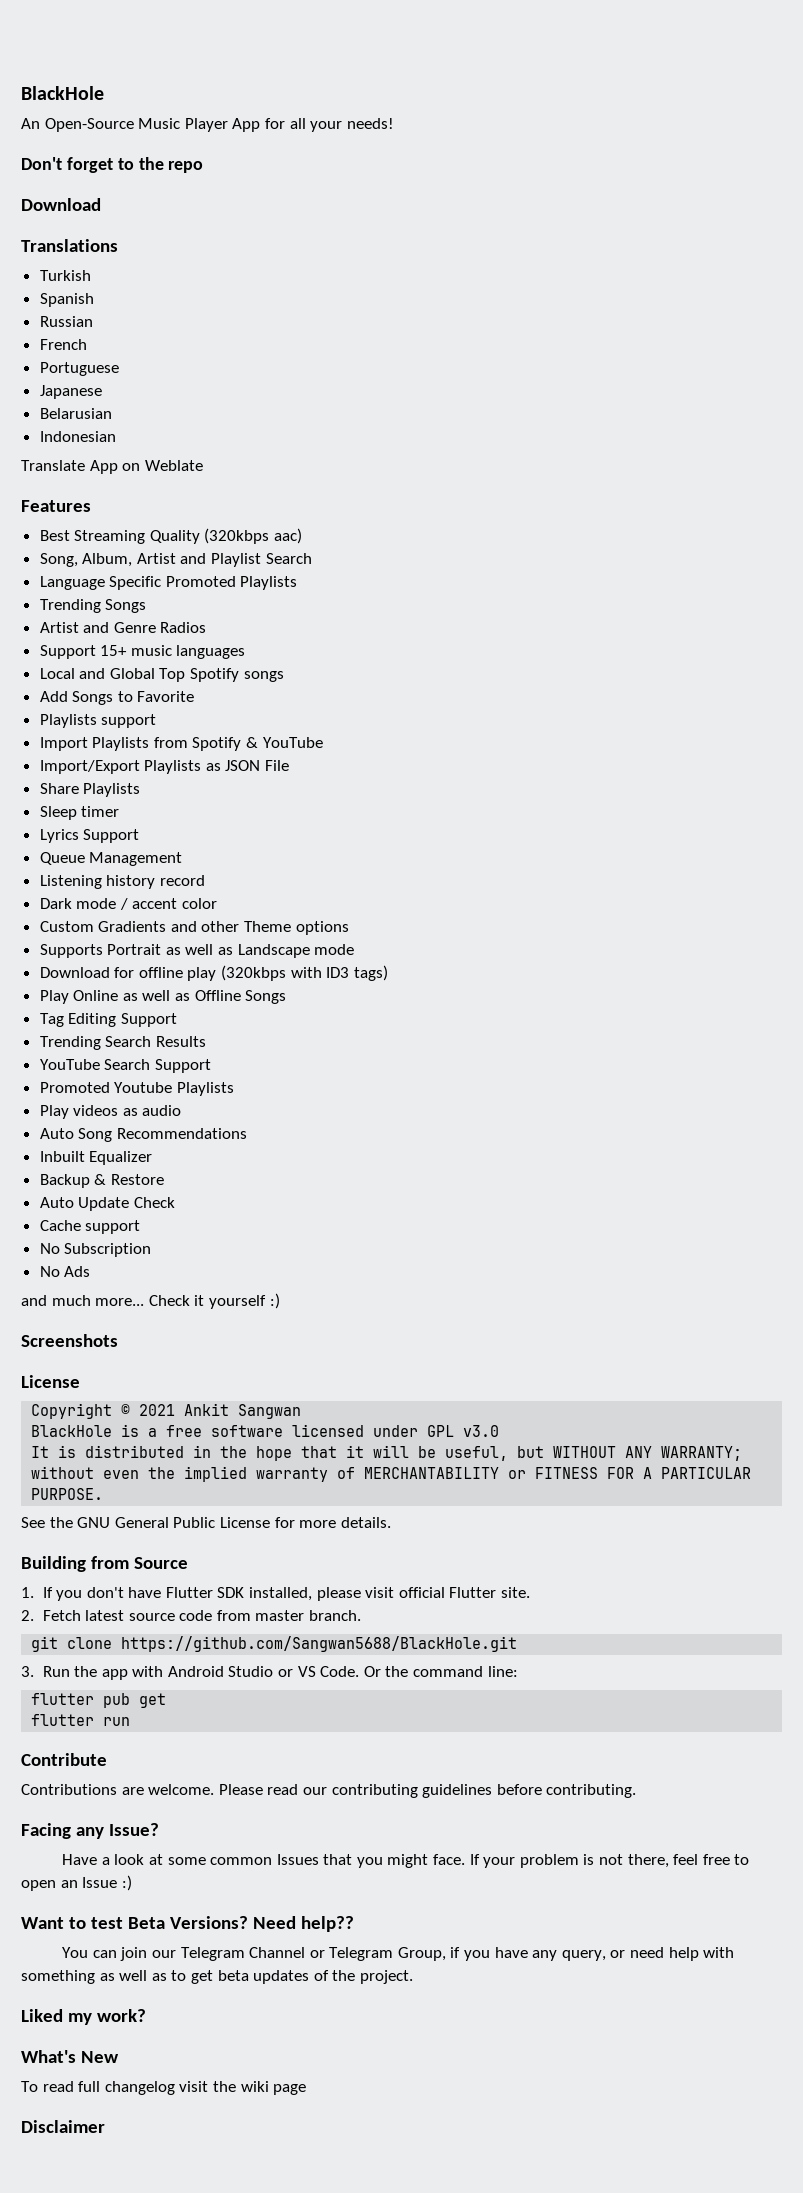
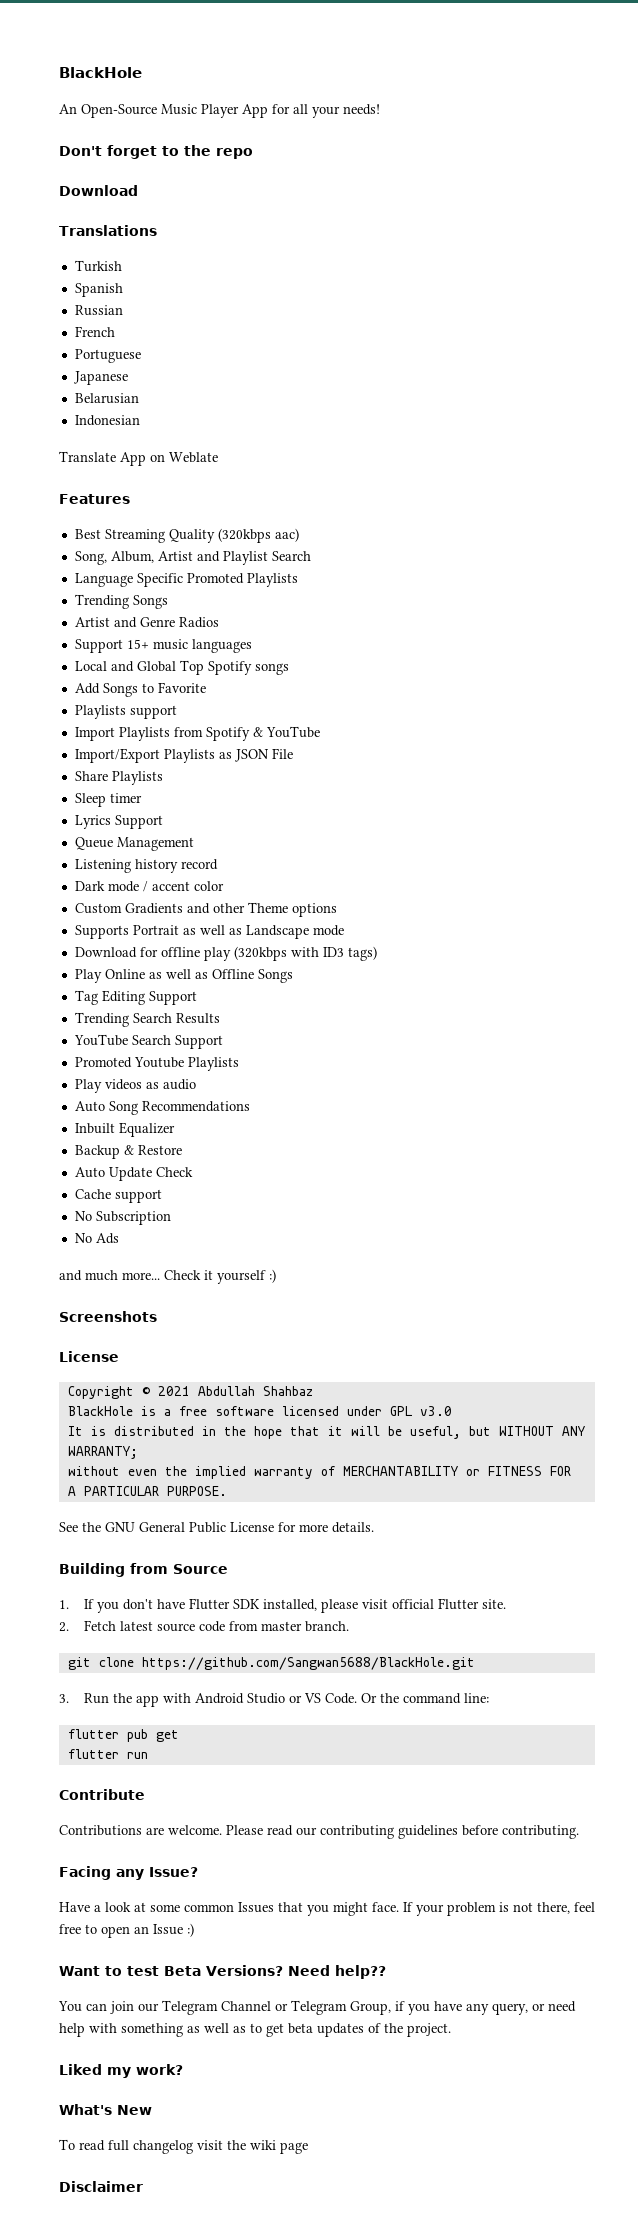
[184,1403,302,1419] Ankit Sangwan -> [197,1386,313,1396] Abdullah Shahbaz

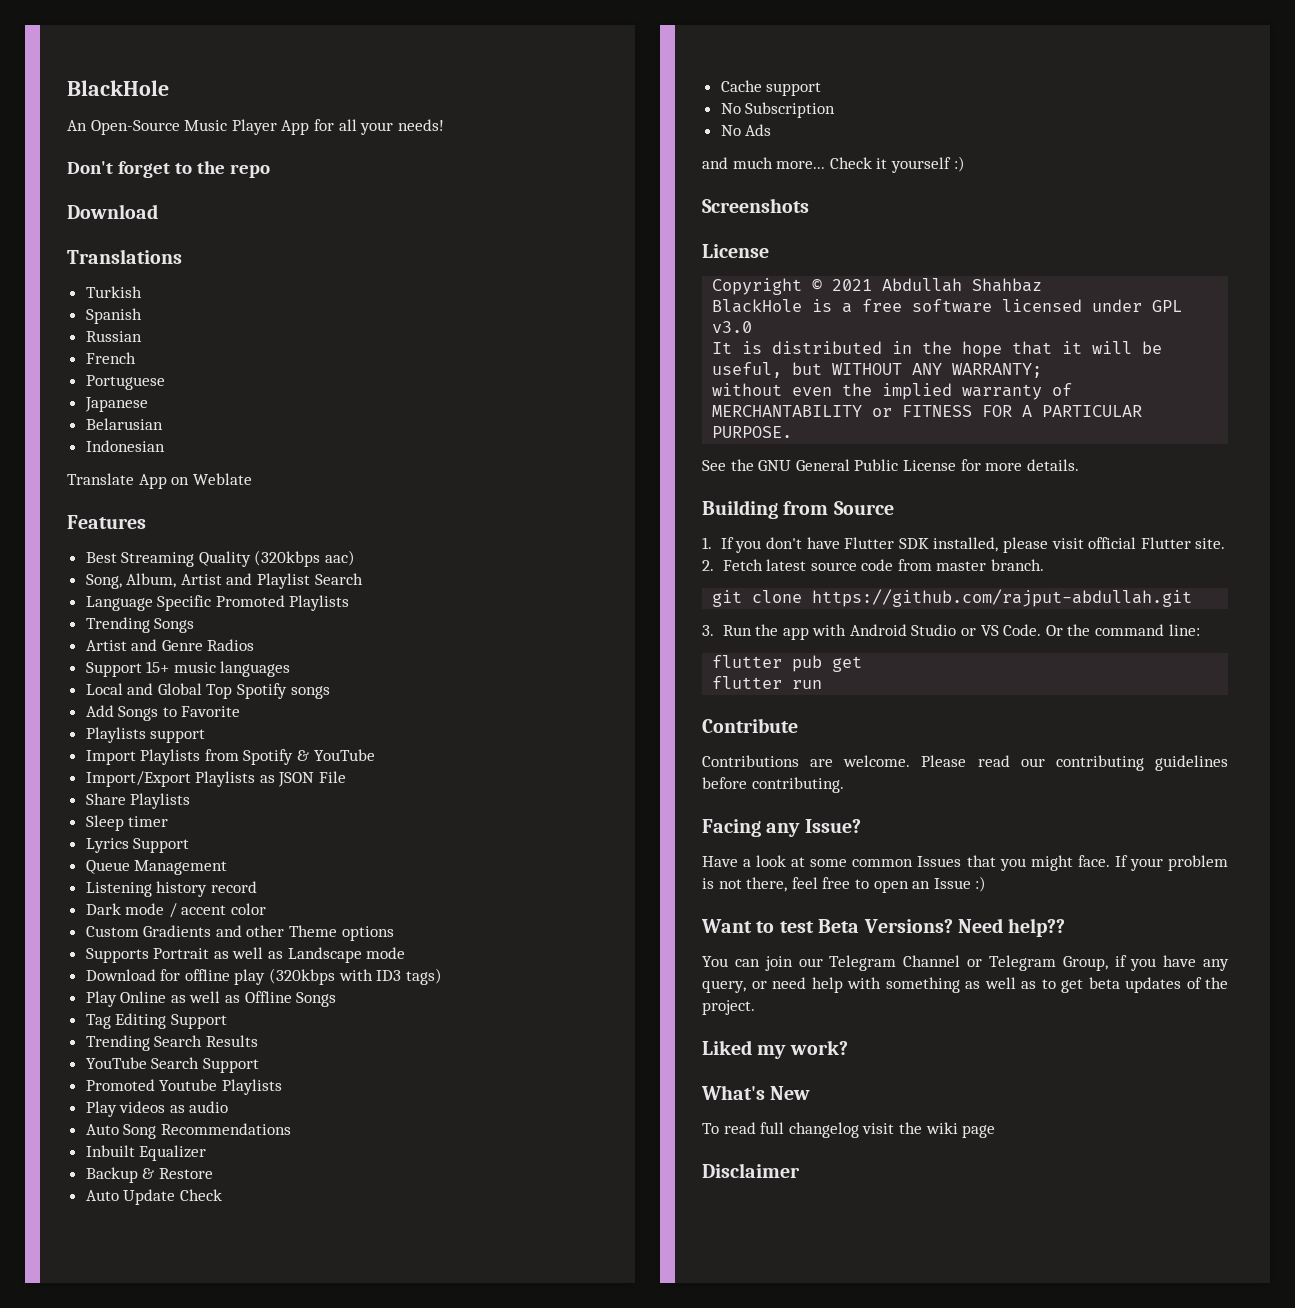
[141,1657,475,1670] https://github.com/Sangwan5688/BlackHole.git -> [812,589,1193,607] https://github.com/rajput-abdullah.git

